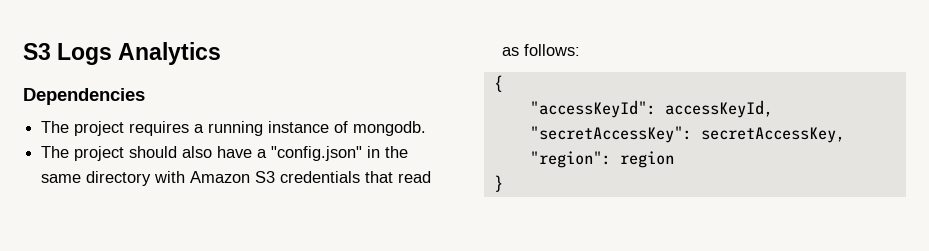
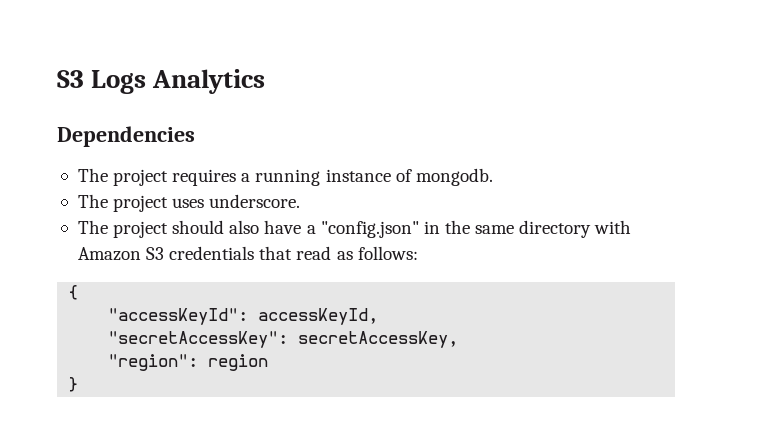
(427, 128) none -> [77,194,301,212] // The project uses underscore.

